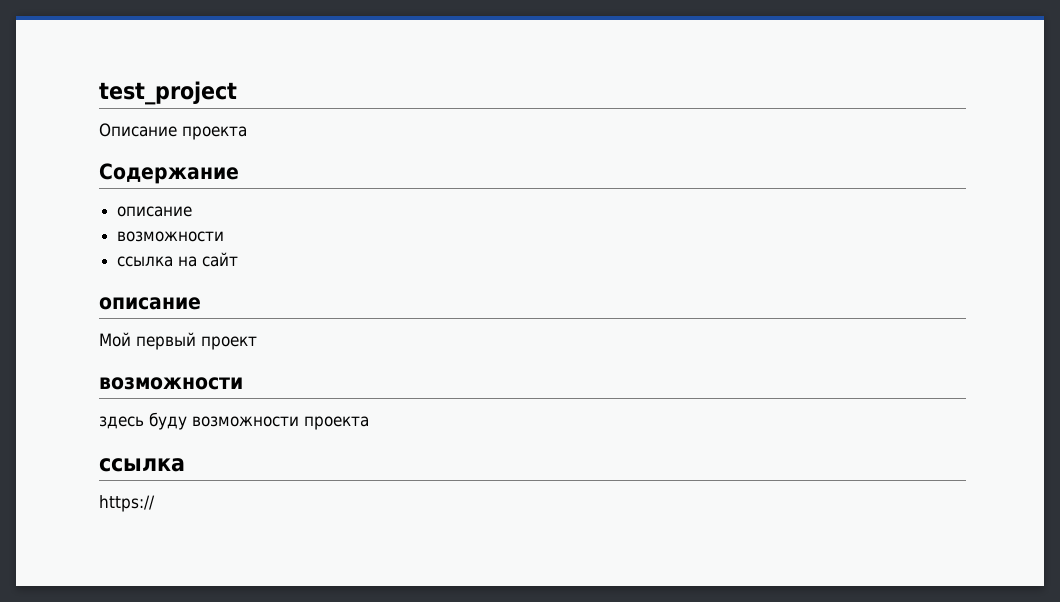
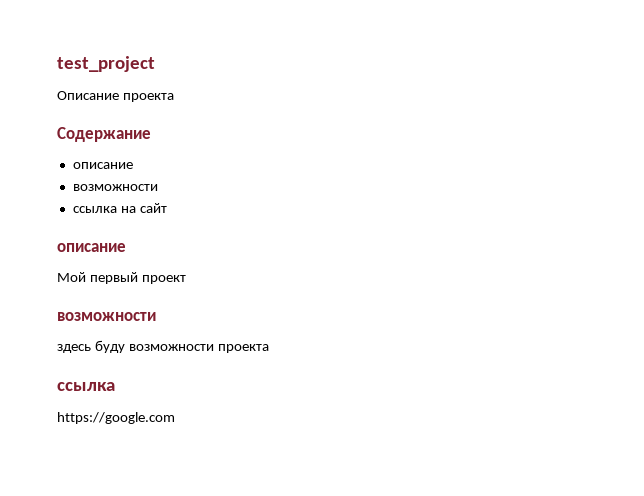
[99,495,155,512] https:// -> [57,412,175,424] https://google.com

